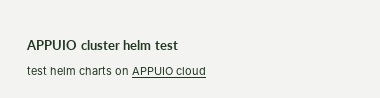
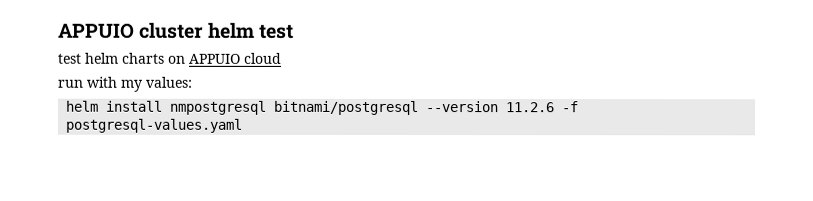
(206, 71) none -> [58,76,193,92] [65,100,579,116] [65,118,243,133] // run with my values: // helm install nmpostgresql bitnami/postgresql --version 11.2.6 -f postgresql-values.yaml

